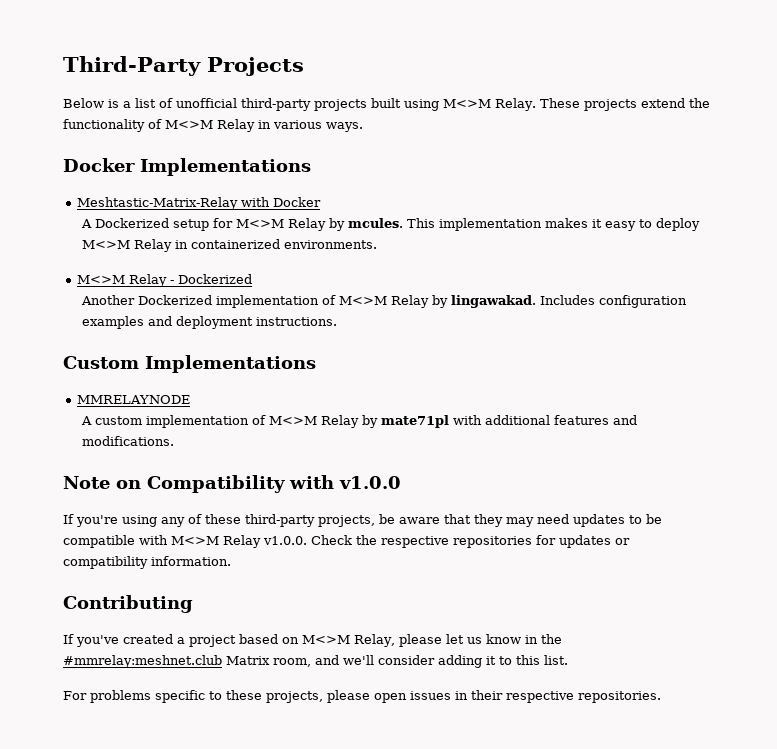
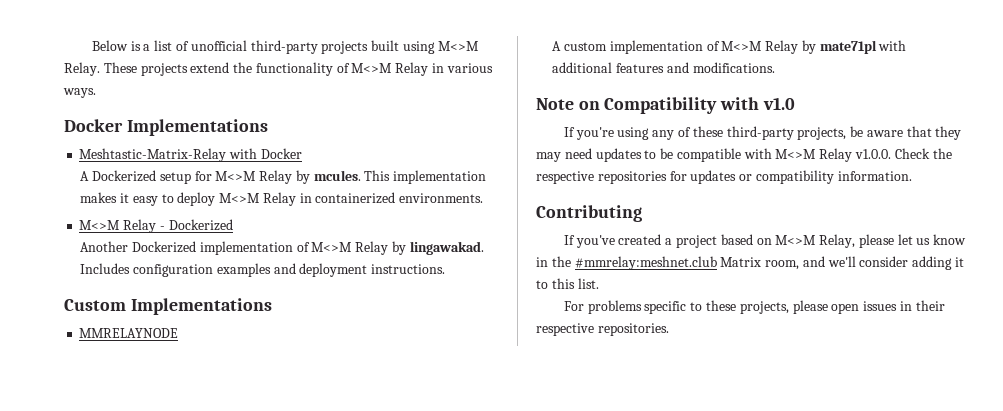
[63,56,304,76] Third-Party Projects // -> (91, 45) none
[339,476,401,489] v1.0.0 -> [762,97,795,110] v1.0

